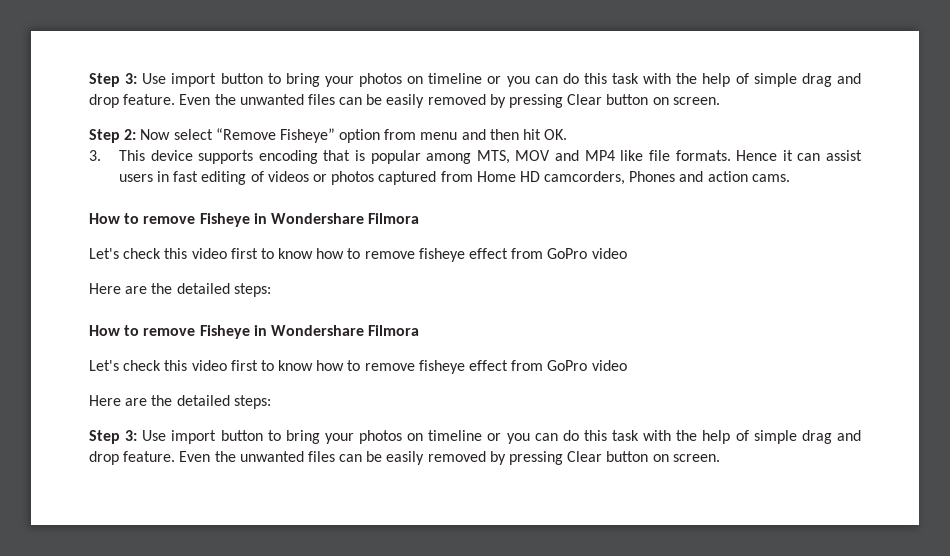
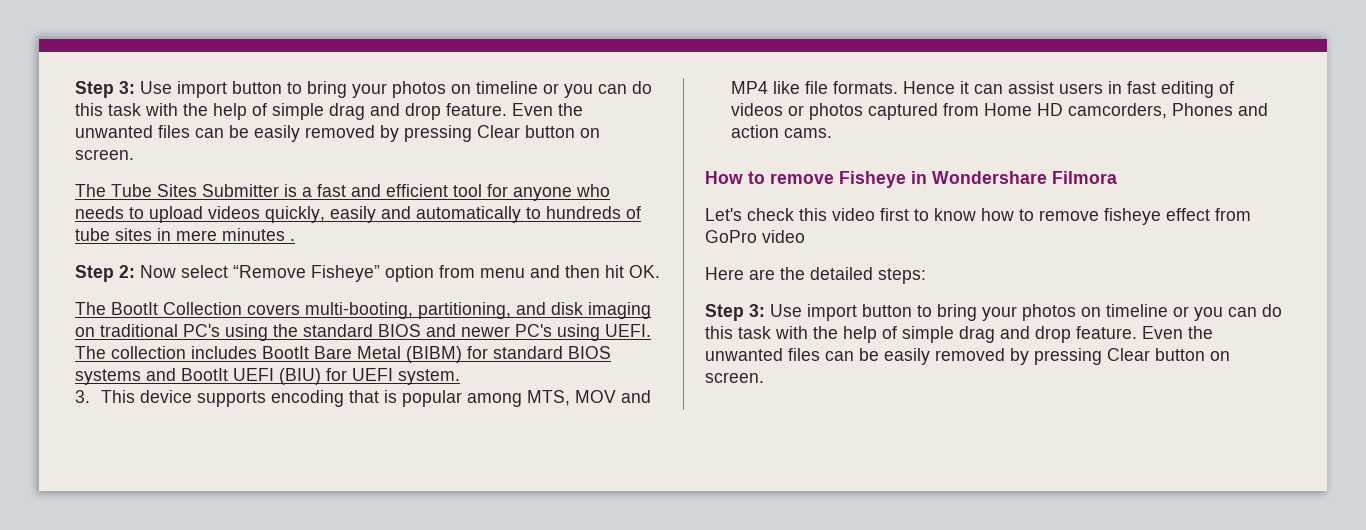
(720, 101) none -> [75,184,610,201] [75,206,641,223] [75,228,295,241] // The Tube Sites Submitter is a fast and efficient tool for anyone who needs to upload videos quickly, easily and automatically to hundreds of tube sites in mere minutes .
(568, 134) none -> [75,302,651,319] [75,324,651,341] [75,346,611,363] [75,368,460,385] // The BootIt Collection covers multi-booting, partitioning, and disk imaging on traditional PC's using the standard BIOS and newer PC's using UEFI. The collection includes BootIt Bare Metal (BIBM) for standard BIOS systems and BootIt UEFI (BIU) for UEFI system.
[89,325,420,339] [89,360,627,374] [89,395,271,409] // How to remove Fisheye in Wondershare Filmora // Let's check this video first to know how to remove fisheye effect from GoPro video // Here are the detailed steps: -> (926, 276) none

